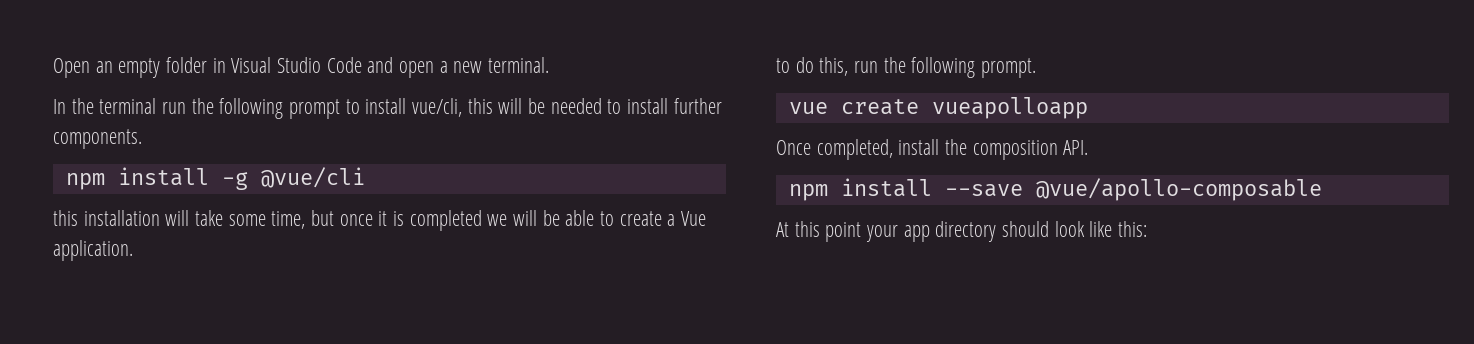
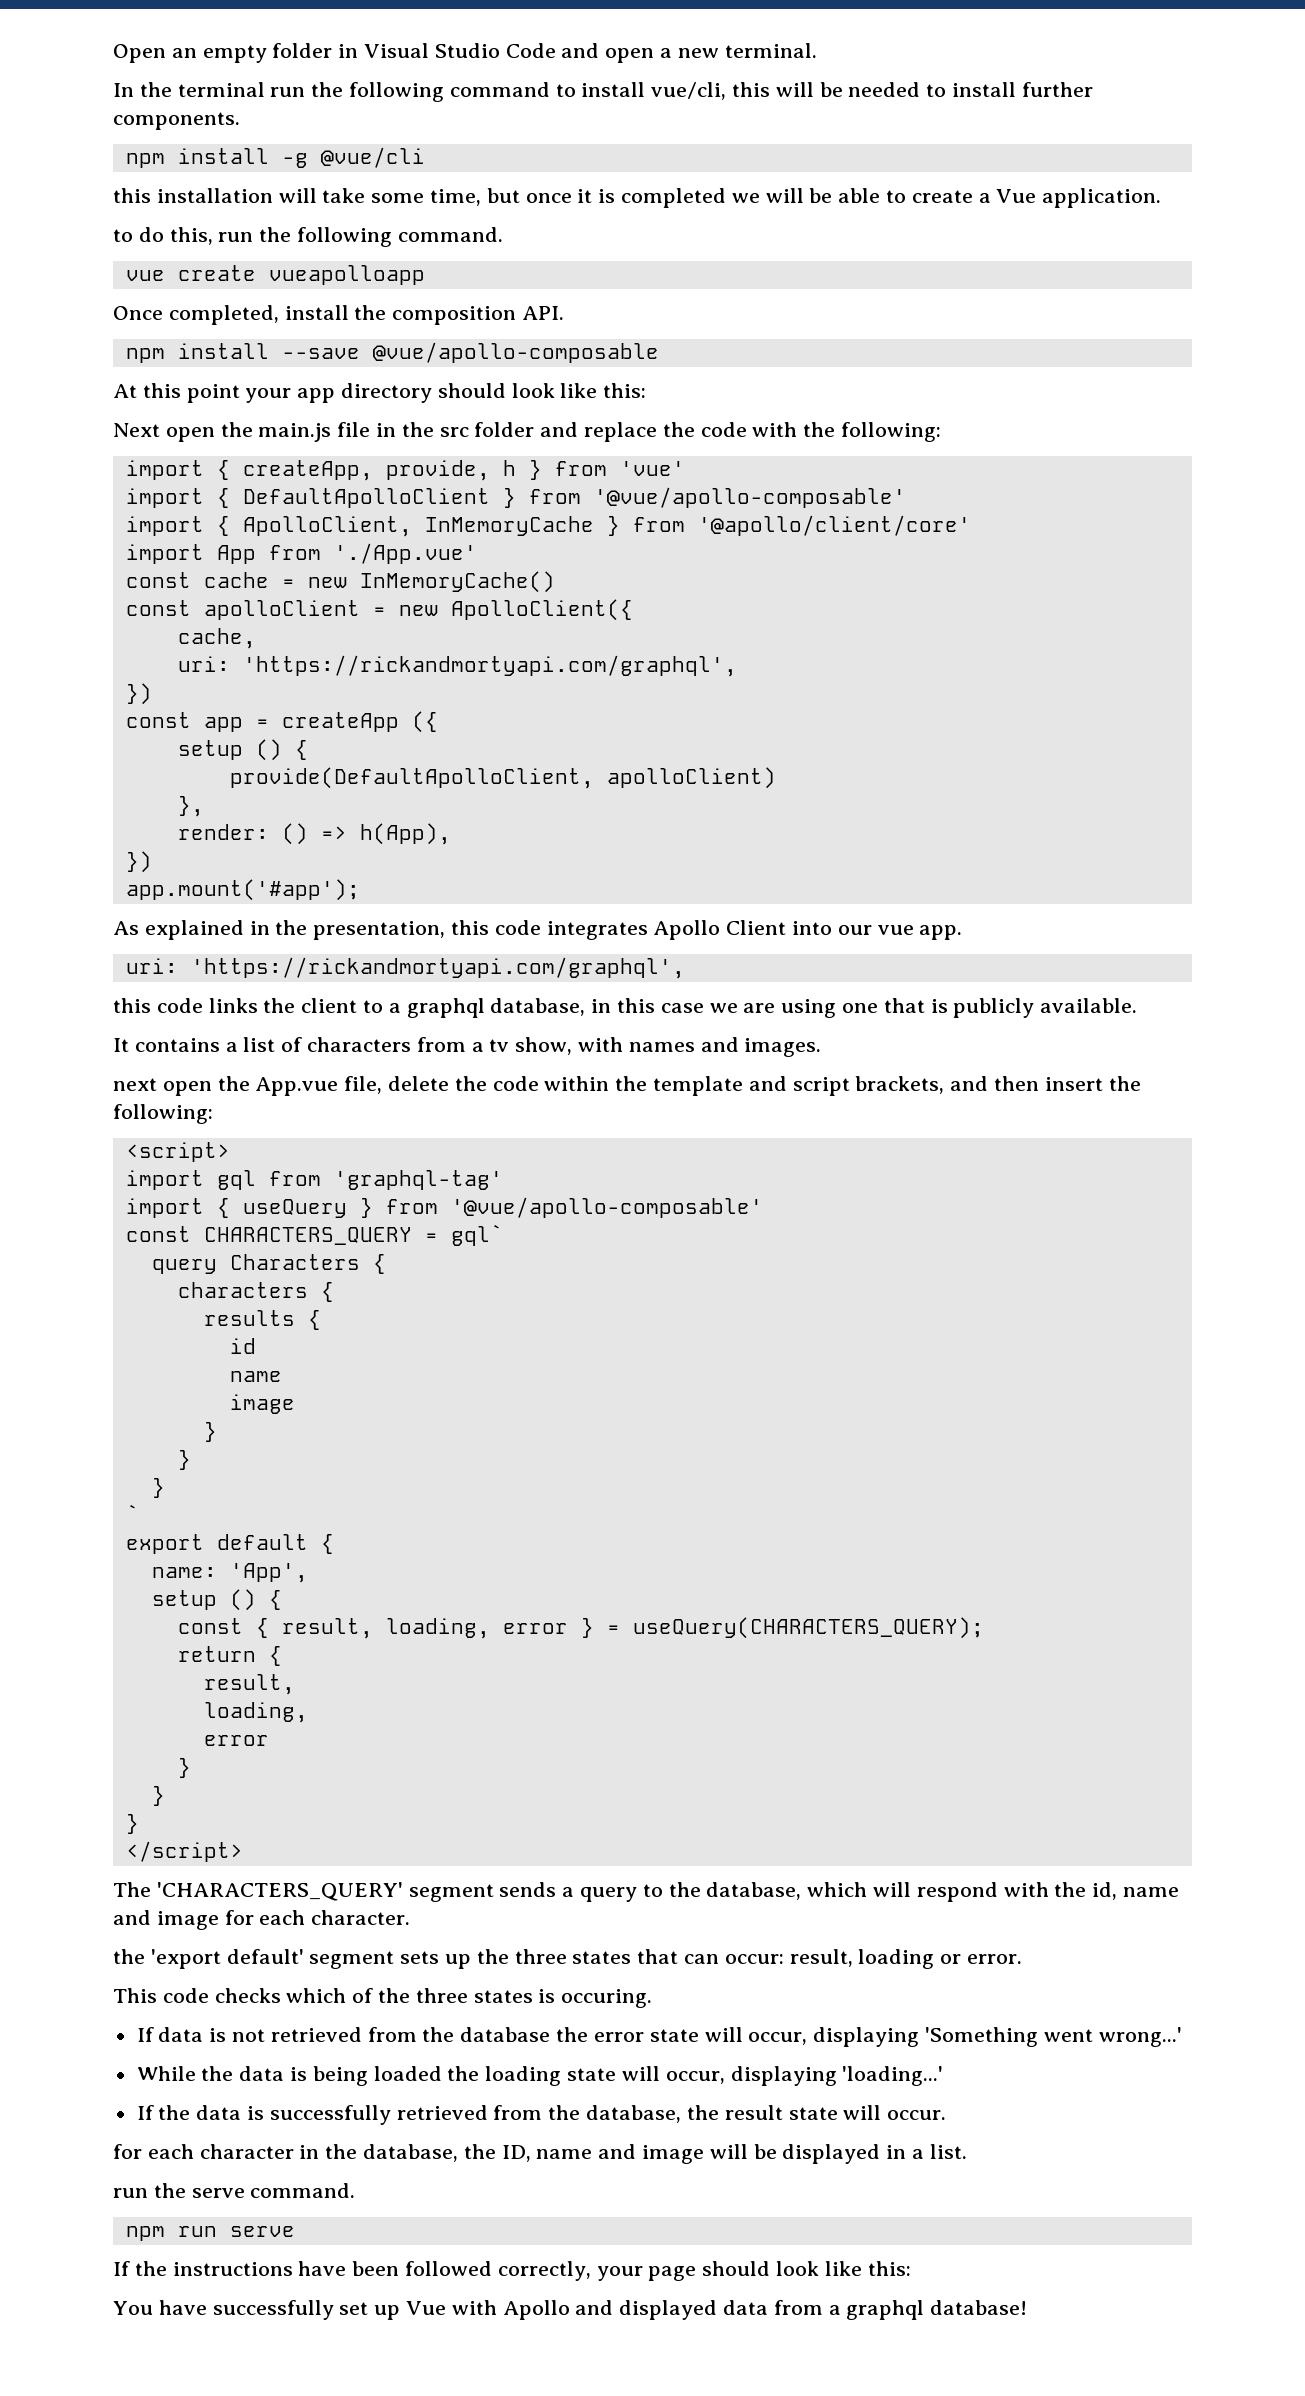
[289,99,341,119] prompt -> [449,82,550,97] command
[981,58,1037,78] prompt. -> [397,227,503,242] command.
(1148, 229) none -> [113,422,942,442] [125,460,685,481] [125,487,906,508] [125,515,971,537] [125,543,477,564] [125,571,555,593] [125,599,633,621] [177,628,256,649] [177,655,737,677] [125,683,152,705] [125,711,438,733] [177,739,308,761] [229,767,776,789] [177,796,204,817] [177,823,451,845] [125,851,152,873] [125,879,360,901] [113,920,963,940] [125,957,685,979] [113,998,1138,1018] [113,1037,822,1057] [113,1076,1141,1096] [113,1104,213,1124] [125,1142,230,1162] [125,1170,503,1190] [125,1197,763,1218] [125,1224,503,1246] [151,1254,386,1274] [177,1282,334,1302] [203,1310,321,1330] [229,1338,256,1354] [229,1371,282,1382] [229,1394,295,1414] [203,1422,217,1442] [177,1450,191,1470] [151,1478,165,1498] [125,1504,139,1522] [125,1534,334,1554] [151,1563,308,1583] [151,1589,282,1611] [177,1617,984,1639] [177,1646,282,1666] [203,1674,295,1695] [203,1702,308,1723] [203,1735,269,1746] [177,1758,191,1778] [151,1786,165,1806] [125,1814,139,1834] [125,1841,243,1862] [113,1882,1180,1902] [113,1910,411,1930] [113,1949,1023,1969] [113,1988,653,2008] [136,2027,1182,2047] [136,2066,944,2086] [136,2105,947,2125] [113,2144,967,2164] [113,2183,356,2198] [125,2226,295,2241] [113,2261,911,2281] [113,2300,1028,2320] // Next open the main.js file in the src folder and replace the code with the following: // import { createApp, provide, h } from 'vue' // import { DefaultApolloClient } from '@vue/apollo-composable' // import { ApolloClient, InMemoryCache } from '@apollo/client/core' // import App from './App.vue' // const cache = new InMemoryCache() // const apolloClient = new ApolloClient({ // cache, // uri: 'https://rickandmortyapi.com/graphql', // }) // const app = createApp ({ // setup () { // provide(DefaultApolloClient, apolloClient) // }, // render: () => h(App), // }) // app.mount('#app'); // As explained in the presentation, this code integrates Apollo Client into our vue app. // uri: 'https://rickandmortyapi.com/graphql', // this code links the client to a graphql database, in this case we are using one that is publicly available. // It contains a list of characters from a tv show, with names and images. // next open the App.vue file, delete the code within the template and script brackets, and then insert the following: // <script> // import gql from 'graphql-tag' // import { useQuery } from '@vue/apollo-composable' // const CHARACTERS_QUERY = gql` // query Characters { // characters { // results { // id // name // image // } // } // } // ` // export default { // name: 'App', // setup () { // const { result, loading, error } = useQuery(CHARACTERS_QUERY); // return { // result, // loading, // error // } // } // } // </script> // The 'CHARACTERS_QUERY' segment sends a query to the database, which will respond with the id, name and image for each character. // the 'export default' segment sets up the three states that can occur: result, loading or error. // This code checks which of the three states is occuring. // If data is not retrieved from the database the error state will occur, displaying 'Something went wrong...' // While the data is being loaded the loading state will occur, displaying 'loading...' // If the data is successfully retrieved from the database, the result state will occur. // for each character in the database, the ID, name and image will be displayed in a list. // run the serve command. // npm run serve // If the instructions have been followed correctly, your page should look like this: // You have successfully set up Vue with Apollo and displayed data from a graphql database!

